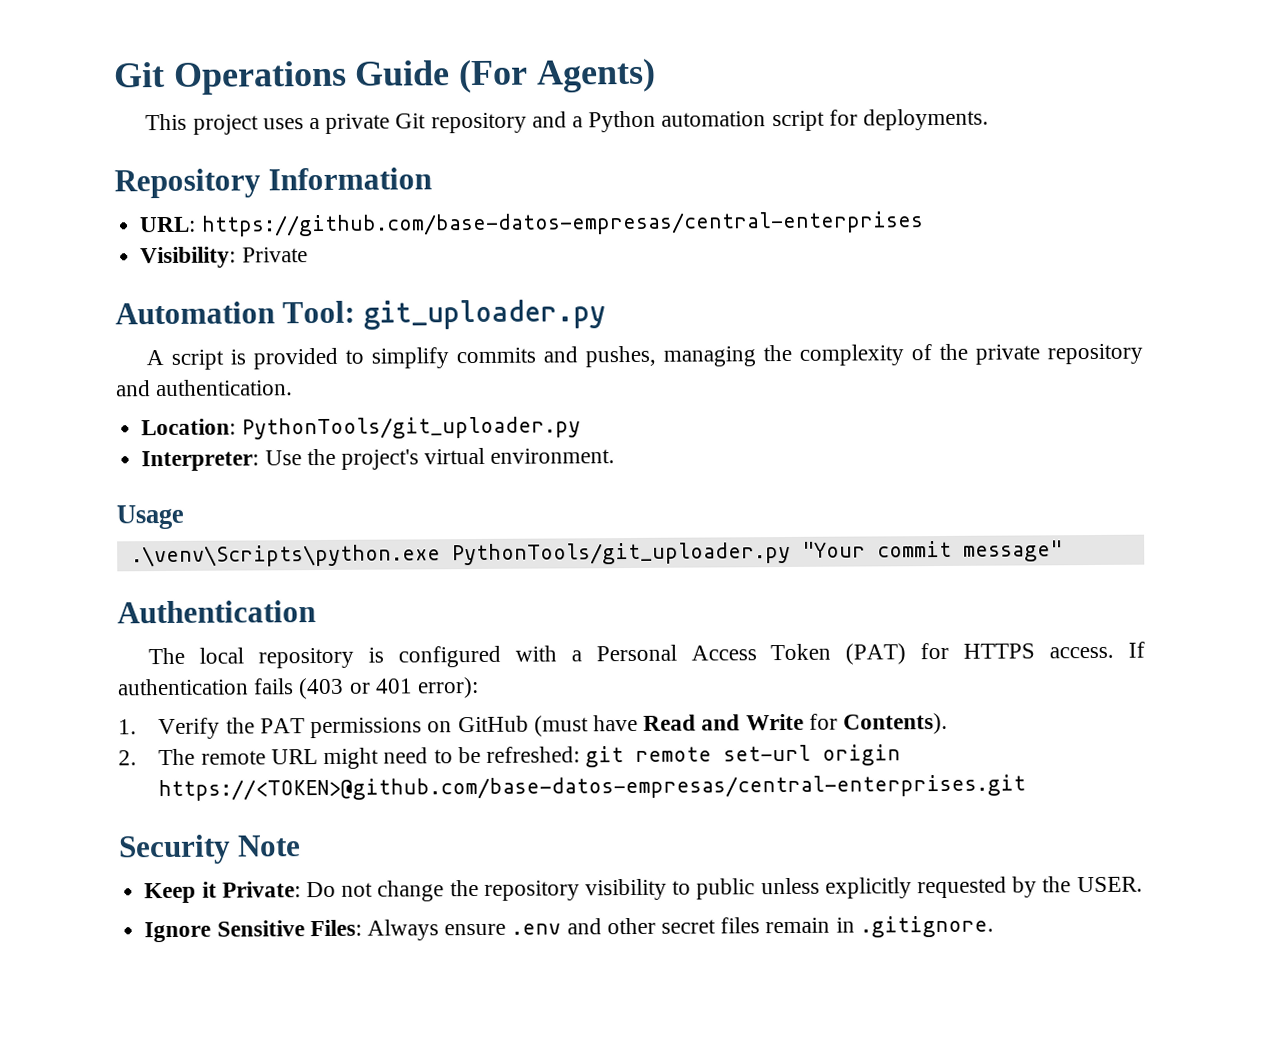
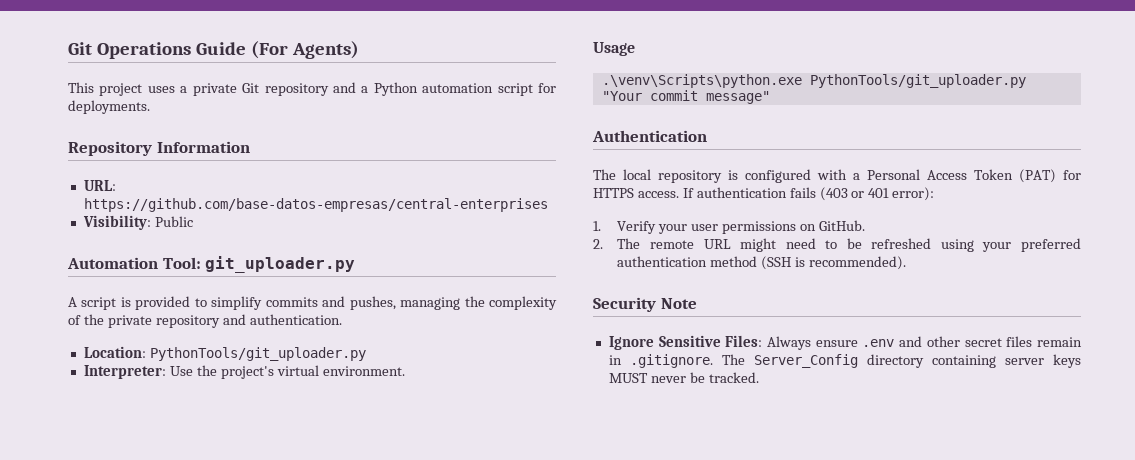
[241,247,308,263] Private -> [154,216,193,227] Public
[225,712,948,739] the PAT permissions on GitHub (must have Read and Write for Contents). -> [658,220,865,234] your user permissions on GitHub.
[485,744,902,768] [158,774,1027,802] [118,834,302,865] [144,876,1143,904] refreshed: git remote set-url origin https://<TOKEN>@github.com/base-datos-empresas/central-enterprises.git // Security Note // Keep it Private: Do not change the repository visibility to public unless explicitly requested by the USER. -> [871,238,1081,252] [617,256,907,270] [593,297,697,312] refreshed using your preferred authentication method (SSH is recommended). // Security Note
(994, 926) none -> [721,354,1081,368] [608,372,759,383] The Server_Config directory containing server keys MUST never be tracked.

